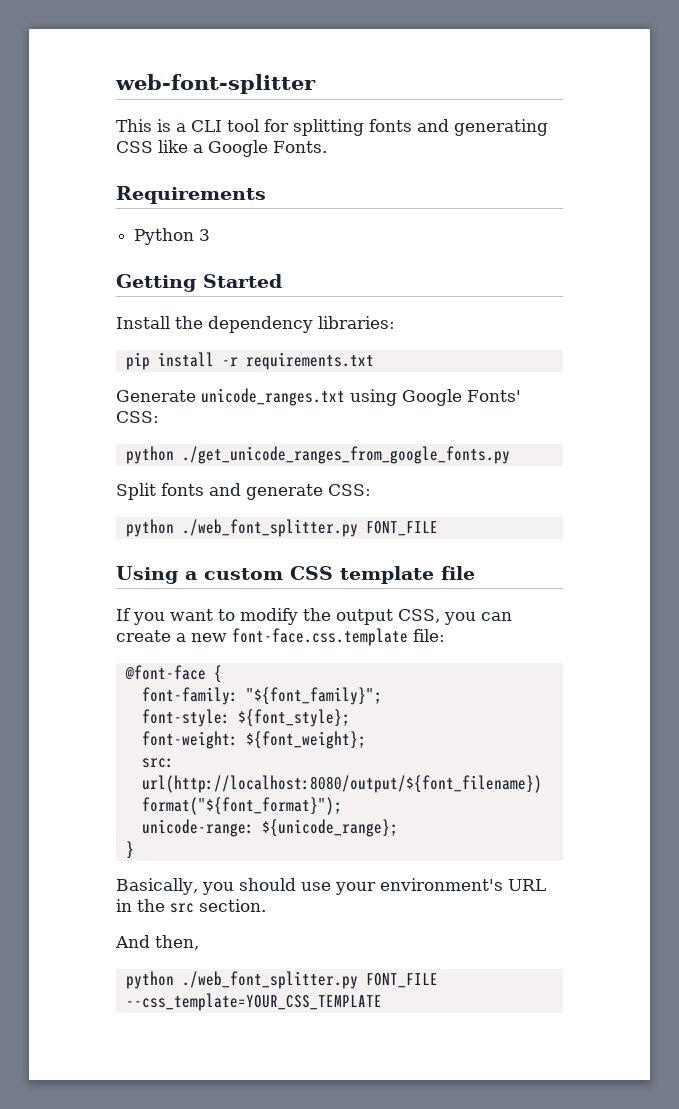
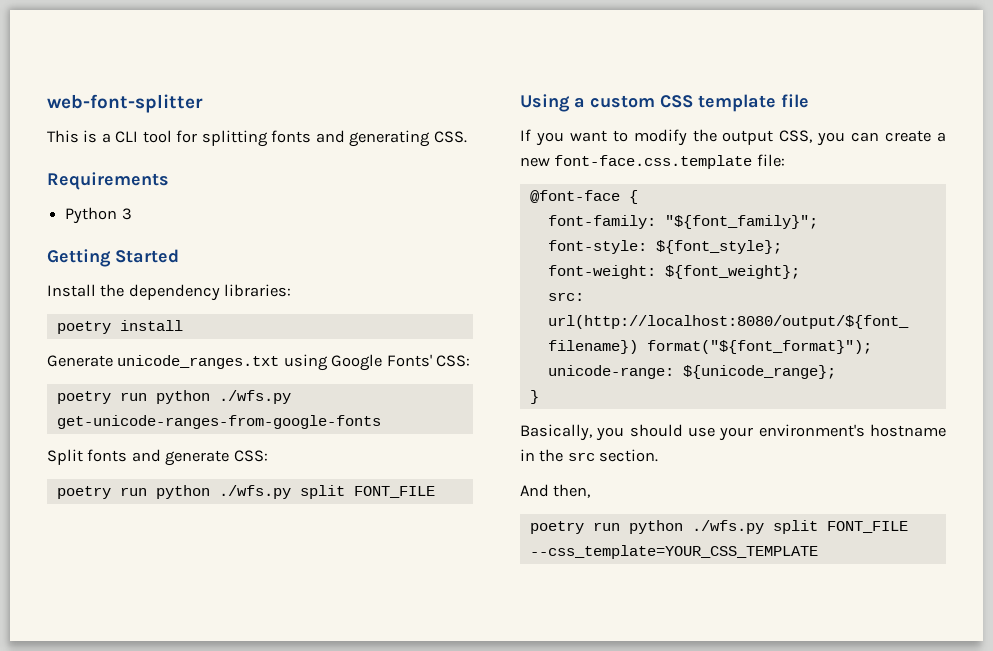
[116,140,327,157] CSS like a Google Fonts. -> [433,131,467,143] CSS.
[125,352,150,370] pip -> [56,321,111,334] poetry
[221,352,374,370] -r requirements.txt -> (183, 325) none
[125,446,510,464] python ./get_unicode_ranges_from_google_fonts.py -> [56,390,291,404] [56,415,381,429] poetry run python ./wfs.py get-unicode-ranges-from-google-fonts
[125,519,358,537] python ./web_font_splitter.py -> [56,485,345,499] poetry run python ./wfs.py split
[507,879,546,891] URL -> [870,424,946,437] hostname
[125,971,358,989] python ./web_font_splitter.py -> [529,520,818,534] poetry run python ./wfs.py split

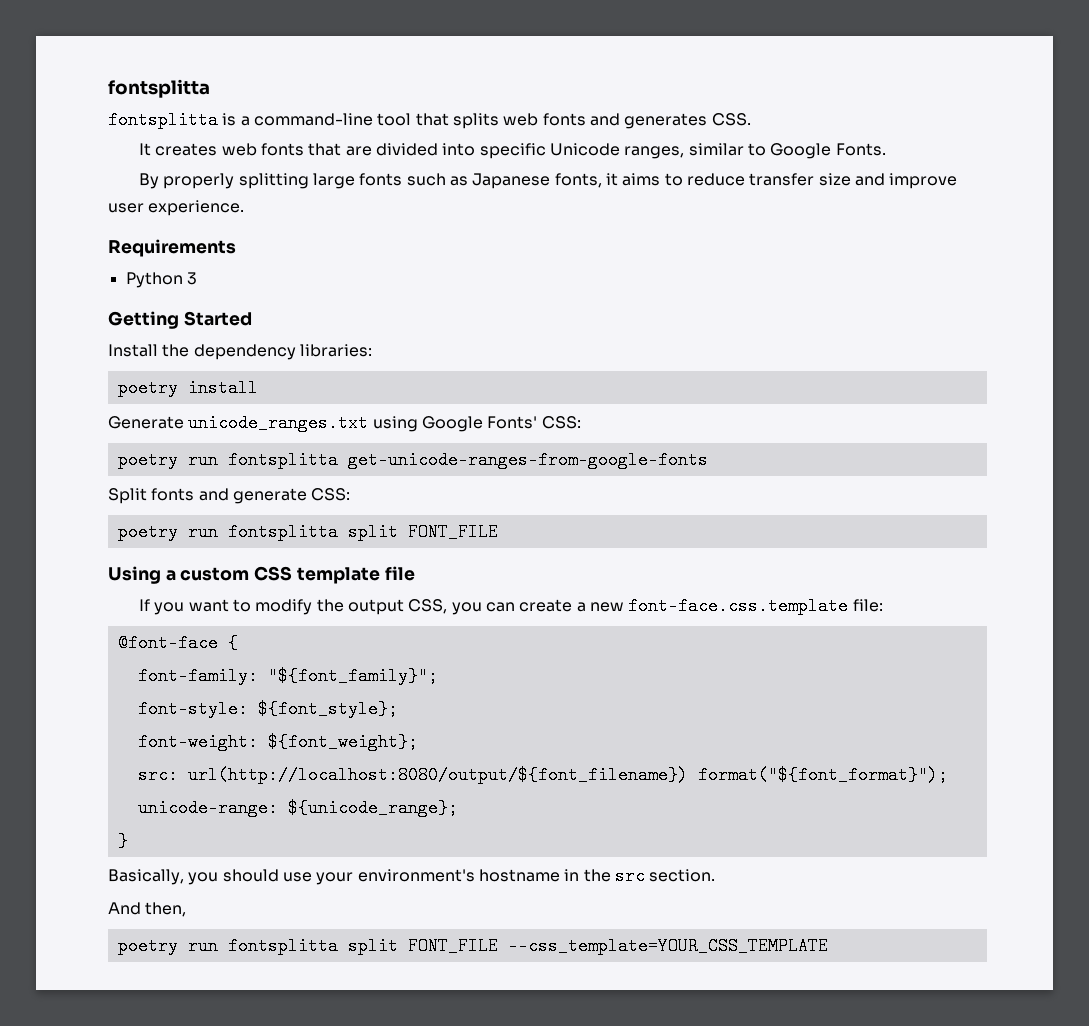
[47,94,203,113] [47,130,431,147] web-font-splitter // This is a CLI tool for splitting fonts and generating -> [108,79,210,98] [108,111,708,129] fontsplitta // fontsplitta is a command-line tool that splits web fonts and generates
(467, 137) none -> [139,143,886,159] [139,173,958,189] [108,200,245,216] // It creates web fonts that are divided into specific Unicode ranges, similar to Google Fonts. // By properly splitting large fonts such as Japanese fonts, it aims to reduce transfer size and improve user experience.
[155,390,291,404] python ./wfs.py -> [227,451,338,469] fontsplitta
[155,485,291,499] python ./wfs.py -> [227,523,338,541] fontsplitta
[628,520,764,534] python ./wfs.py -> [227,937,338,955] fontsplitta

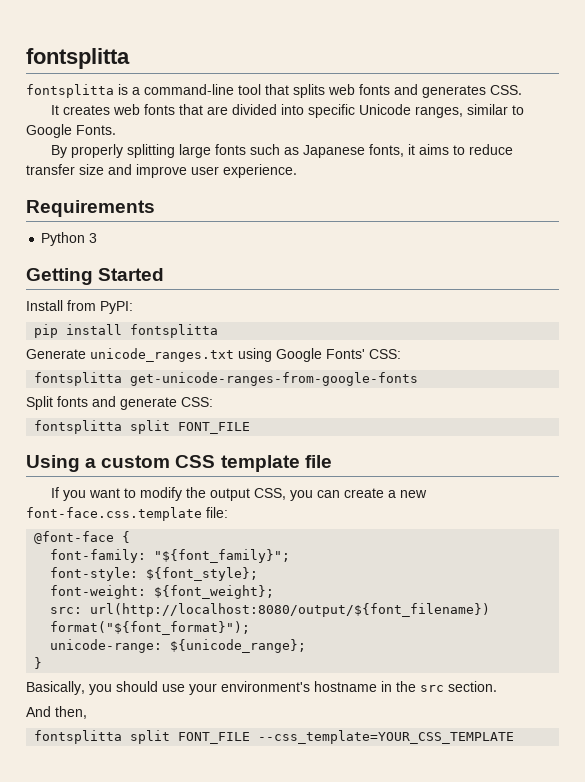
[162,344,372,360] [117,379,178,397] the dependency libraries: // poetry -> [67,300,133,314] [34,324,59,338] from PyPI: // pip
(258, 388) none -> [130,324,219,338] fontsplitta
[117,451,218,469] poetry run -> (401, 354) none
[117,523,218,541] poetry run -> (213, 402) none
[117,937,218,955] poetry run -> (87, 712) none

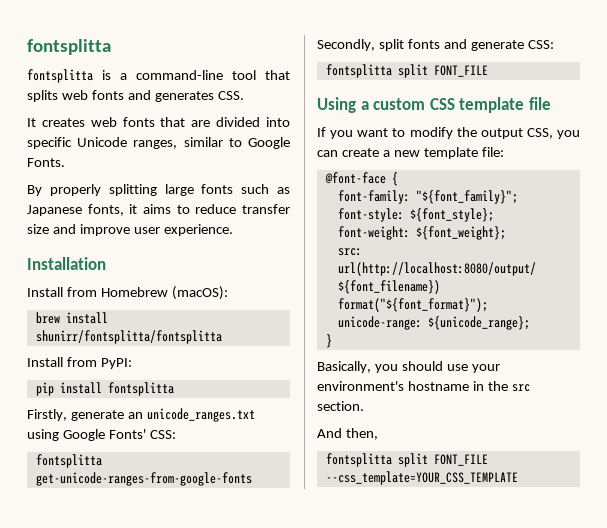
[26,200,155,217] [41,232,98,246] [26,268,165,285] Requirements // Python 3 // Getting Started -> [27,257,106,270] [27,286,228,300] [35,312,108,324] [35,330,222,344] Installation // Install from Homebrew (macOS): // brew install shunirr/fontsplitta/fontsplitta
[26,349,86,359] Generate -> [27,409,143,421] Firstly, generate an
[26,396,53,410] Split -> [317,39,404,51] Secondly, split
[26,507,202,521] font-face.css.template -> [423,147,478,159] template

